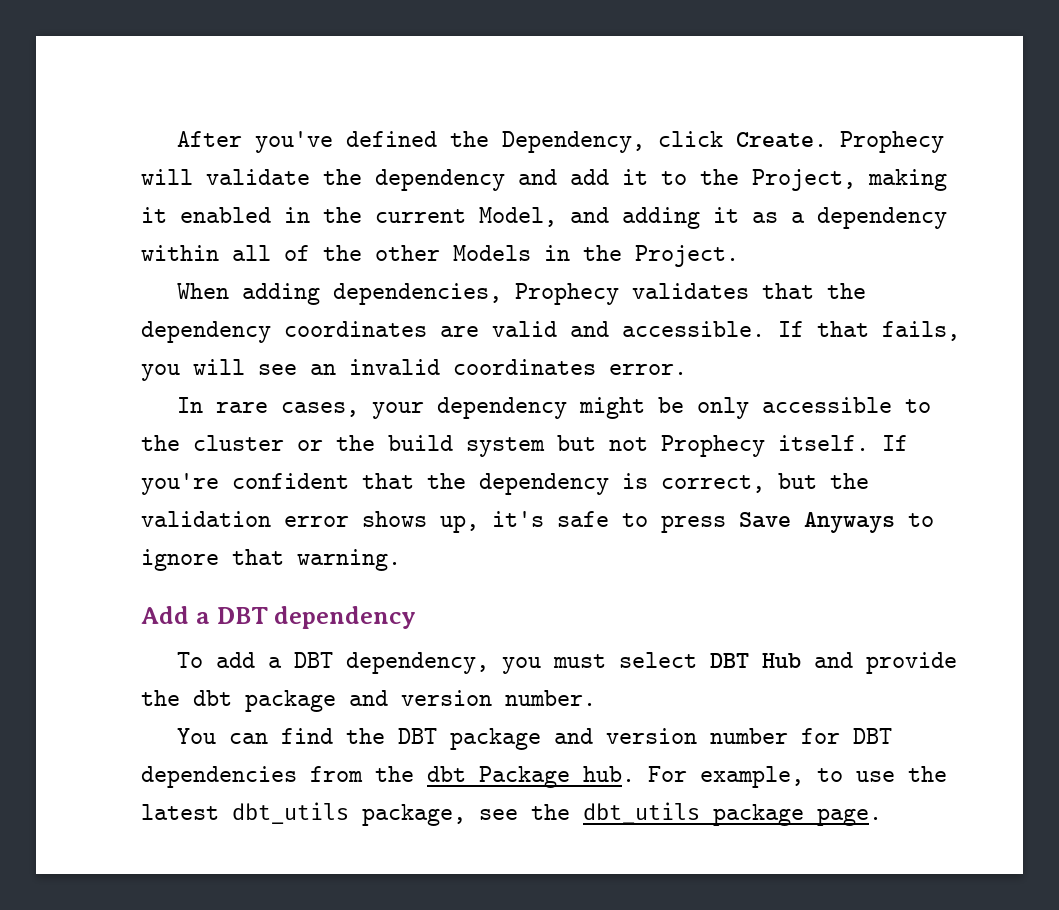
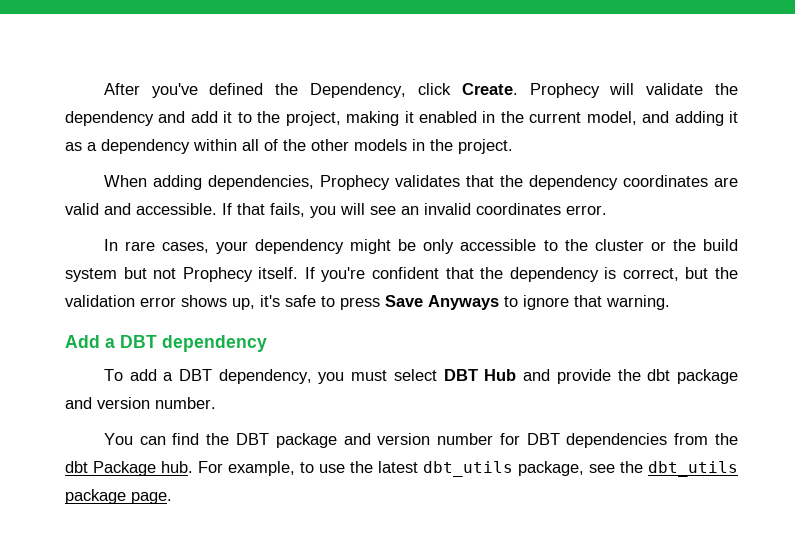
[752,169,856,191] Project, -> [285,111,341,126] project,
[479,207,557,227] Model, -> [586,111,637,125] model,
[453,245,739,267] Models in the Project. -> [354,139,513,154] models in the project.

